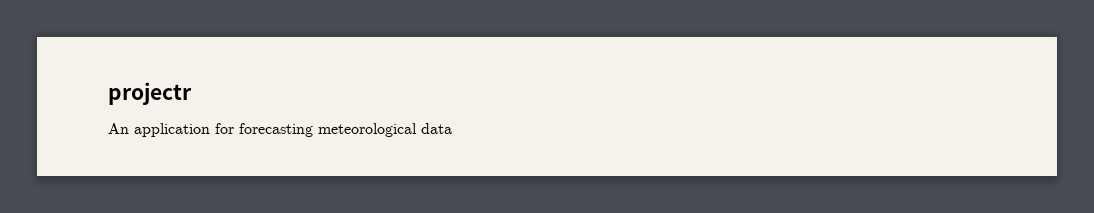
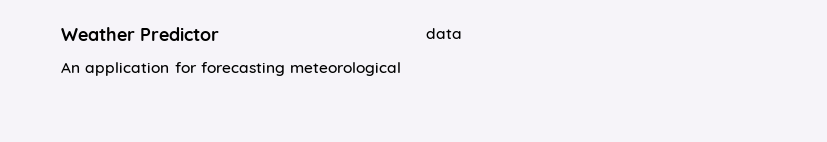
[108,82,192,105] projectr -> [61,27,219,41] Weather Predictor

